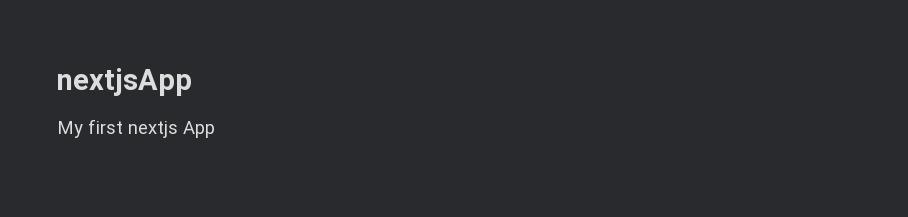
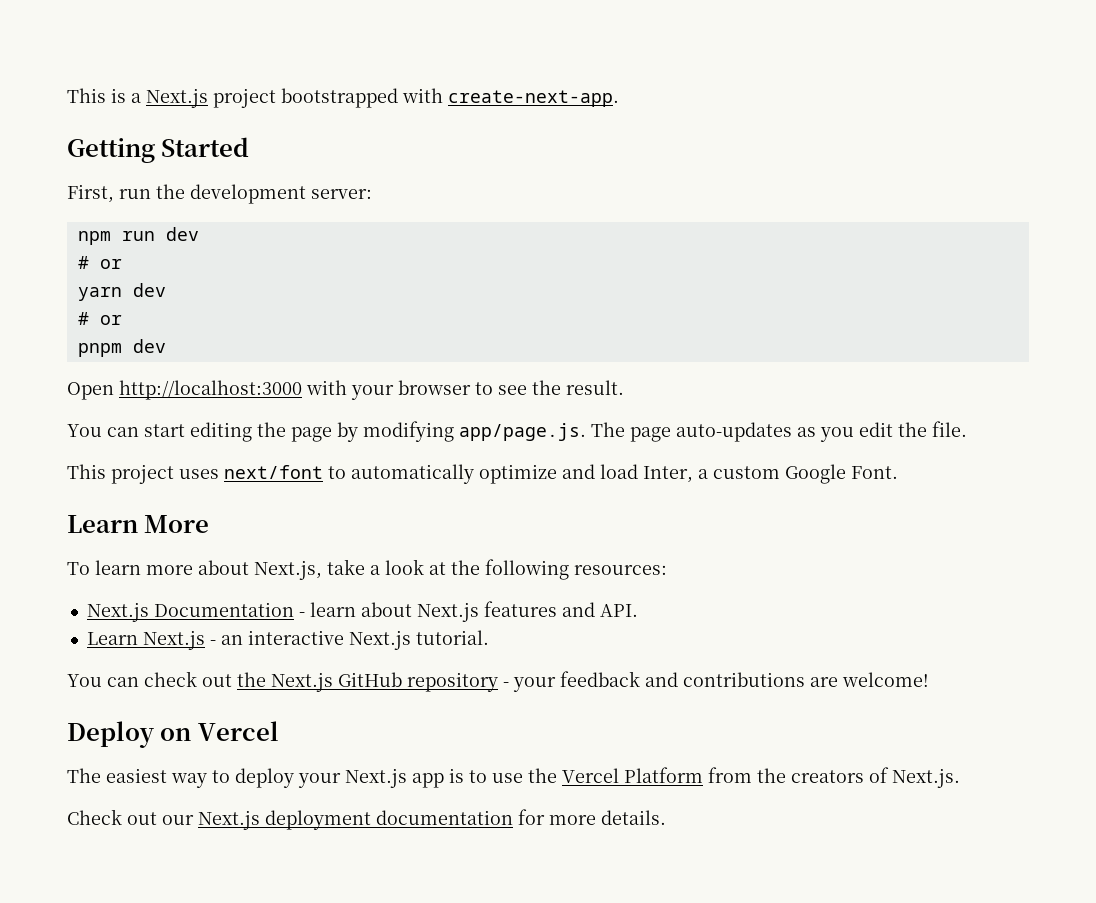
[57,68,192,96] [57,119,215,138] nextjsApp // My first nextjs App -> [67,88,619,108] [67,137,250,163] [67,184,372,204] [77,227,199,245] [77,256,122,269] [77,283,166,301] [77,312,122,325] [77,339,166,357] [67,380,624,400] [67,421,967,442] [67,464,898,484] [67,515,210,533] [67,559,667,580] [86,601,638,622] [86,630,489,650] [67,671,929,692] [67,721,279,748] [67,767,960,788] [67,809,666,830] This is a Next.js project bootstrapped with create-next-app. // Getting Started // First, run the development server: // npm run dev // # or // yarn dev // # or // pnpm dev // Open http://localhost:3000 with your browser to see the result. // You can start editing the page by modifying app/page.js. The page auto-updates as you edit the file. // This project uses next/font to automatically optimize and load Inter, a custom Google Font. // Learn More // To learn more about Next.js, take a look at the following resources: // Next.js Documentation - learn about Next.js features and API. // Learn Next.js - an interactive Next.js tutorial. // You can check out the Next.js GitHub repository - your feedback and contributions are welcome! // Deploy on Vercel // The easiest way to deploy your Next.js app is to use the Vercel Platform from the creators of Next.js. // Check out our Next.js deployment documentation for more details.

